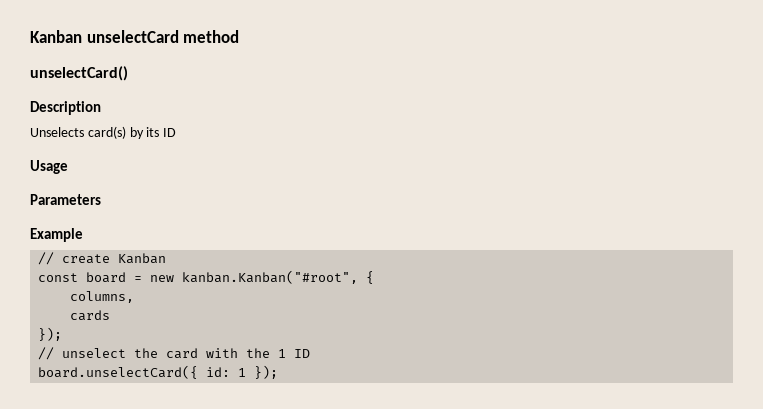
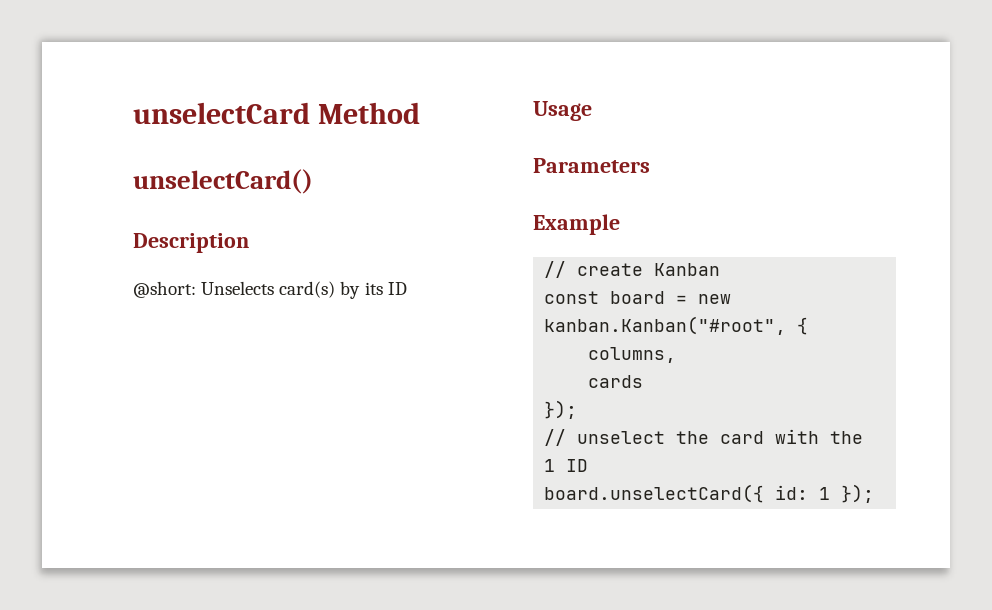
[30,30,240,43] Kanban unselectCard method -> [133,102,421,124] unselectCard Method
(101, 108) none -> [133,281,196,298] @short:

